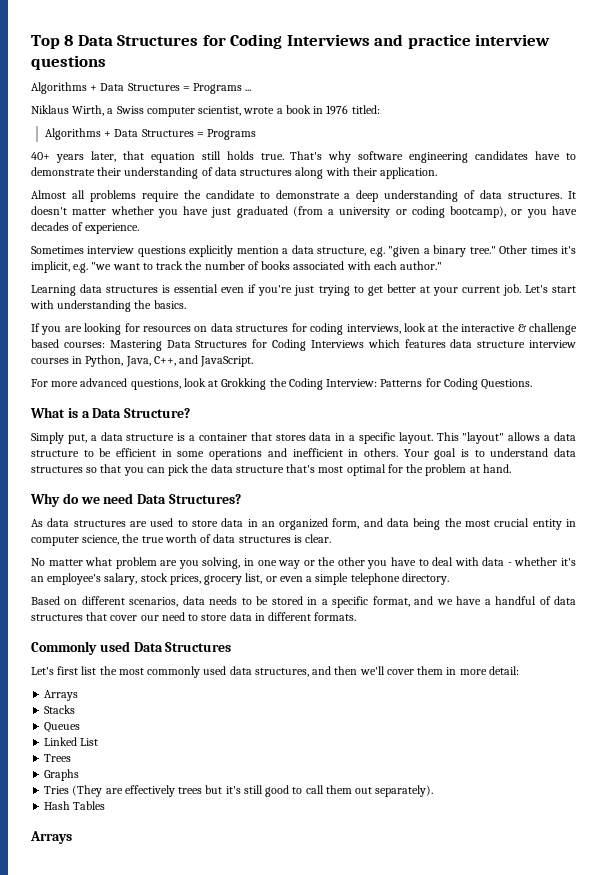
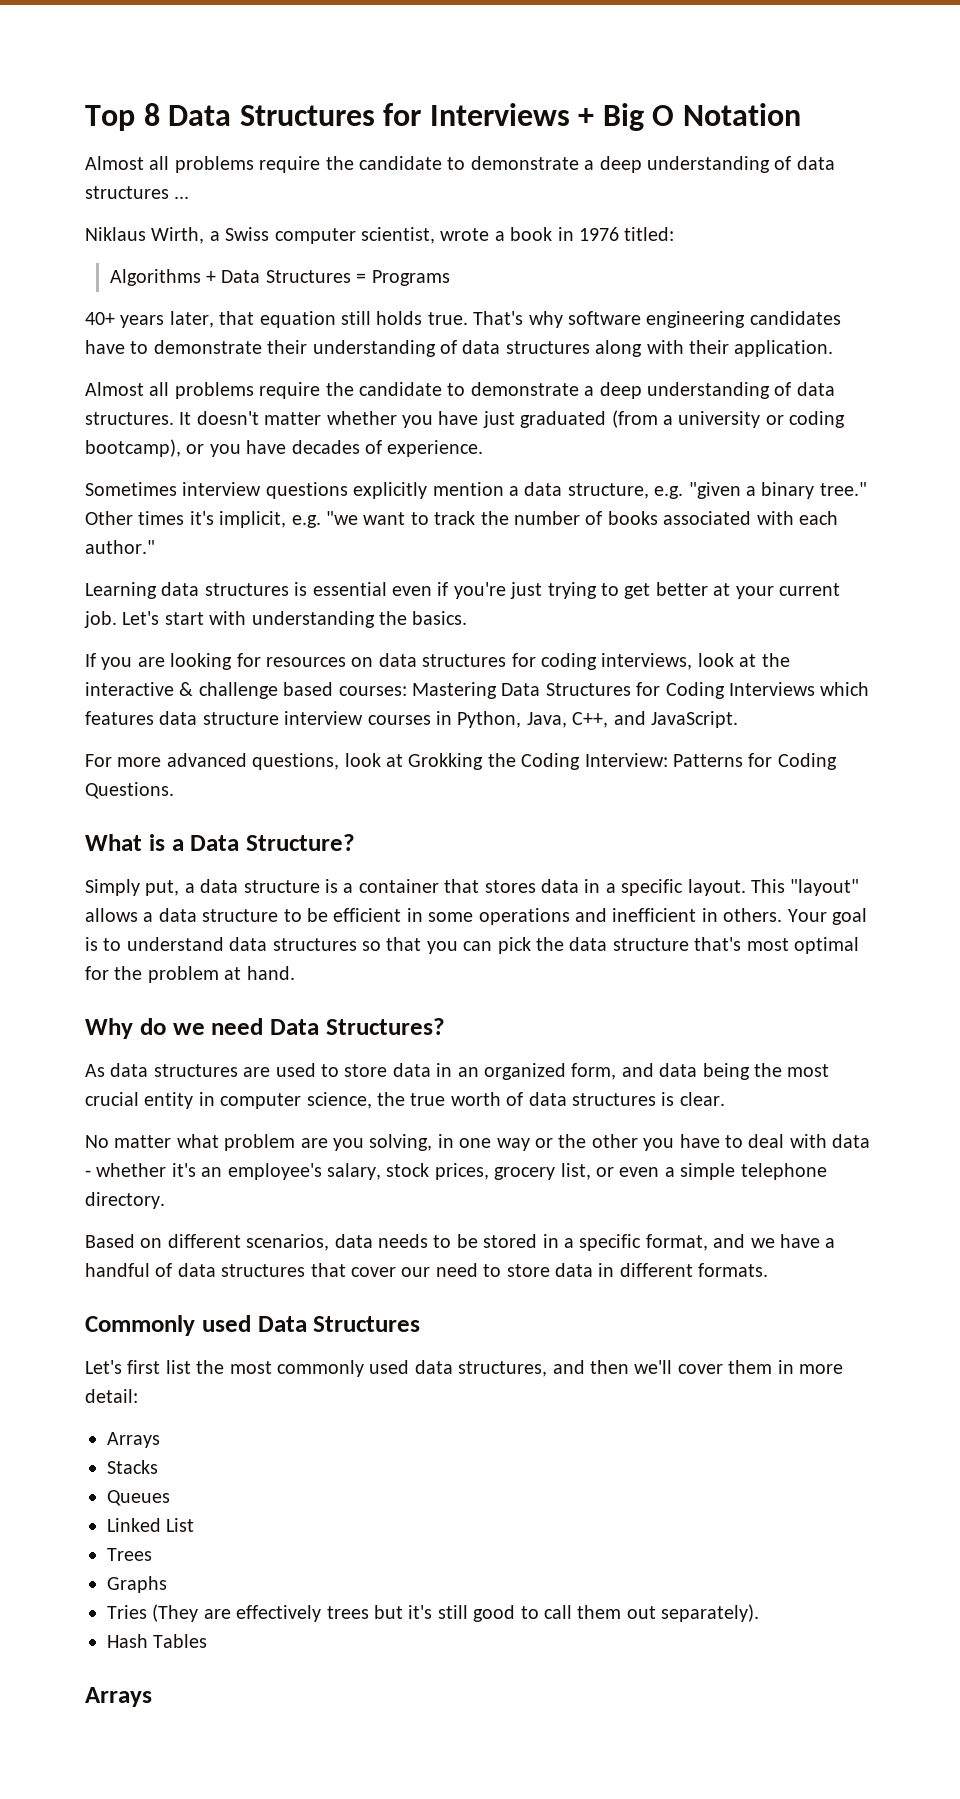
[230,34,551,49] [31,55,106,70] [31,82,243,94] Coding Interviews and practice interview questions // Algorithms + Data Structures = Programs -> [429,103,801,131] [85,156,835,173] [85,186,169,199] Interviews + Big O Notation // Almost all problems require the candidate to demonstrate a deep understanding of data structures

